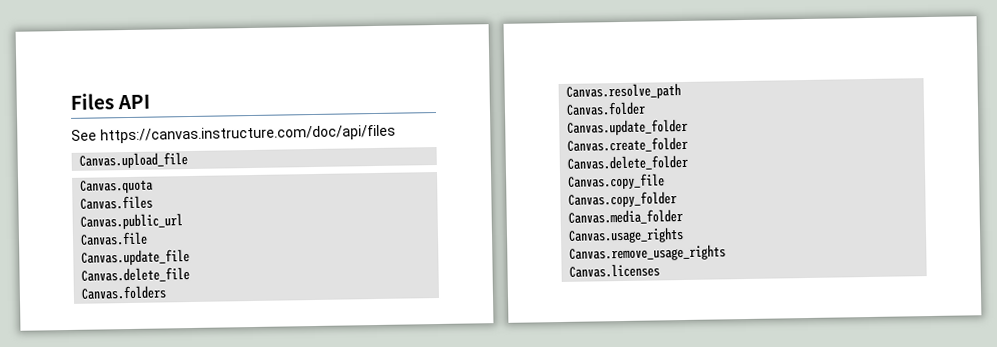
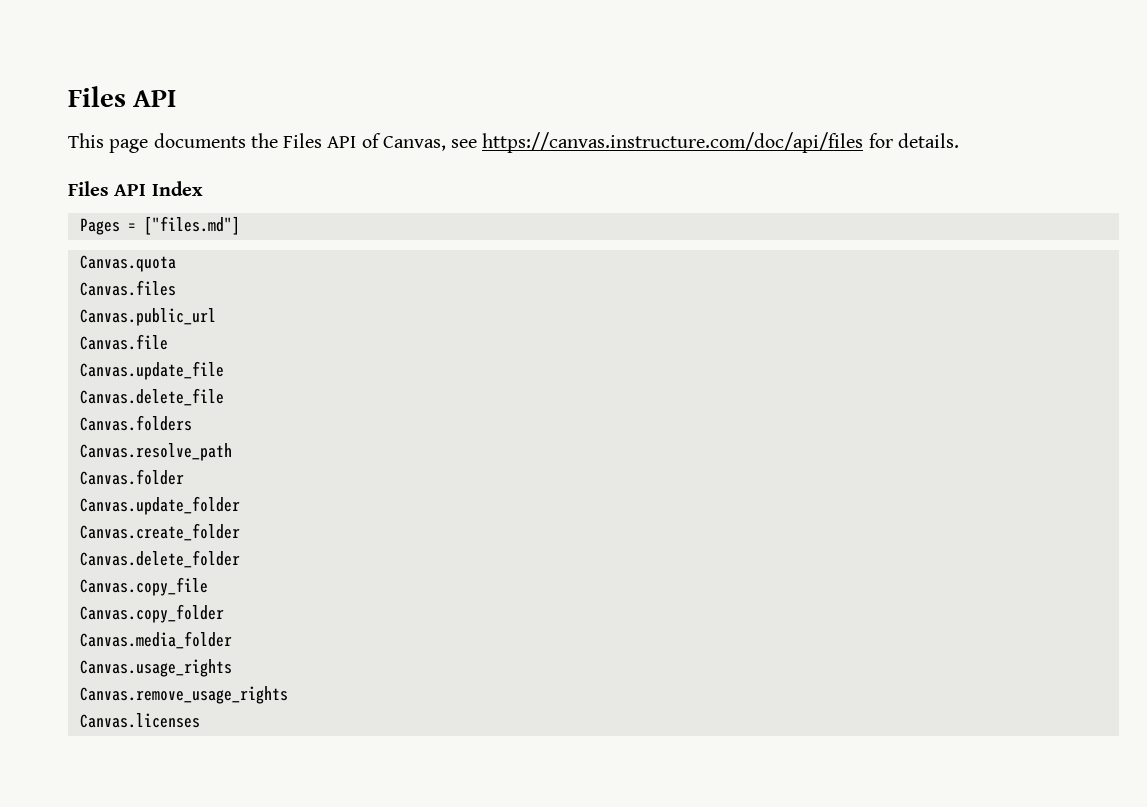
[71,124,396,144] [79,152,189,169] See https://canvas.instructure.com/doc/api/files // Canvas.upload_file -> [68,132,959,153] [68,181,203,196] [79,216,240,235] This page documents the Files API of Canvas, see https://canvas.instructure.com/doc/api/files for details. // Files API Index // Pages = ["files.md"]

